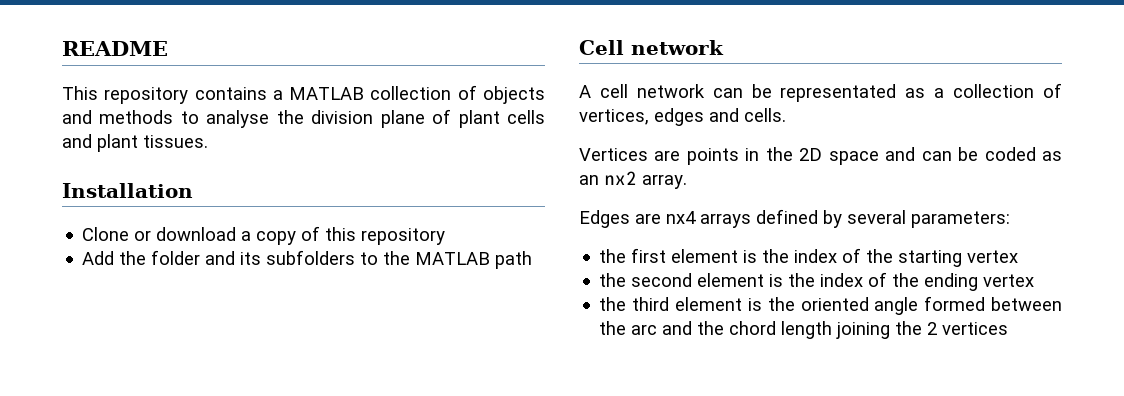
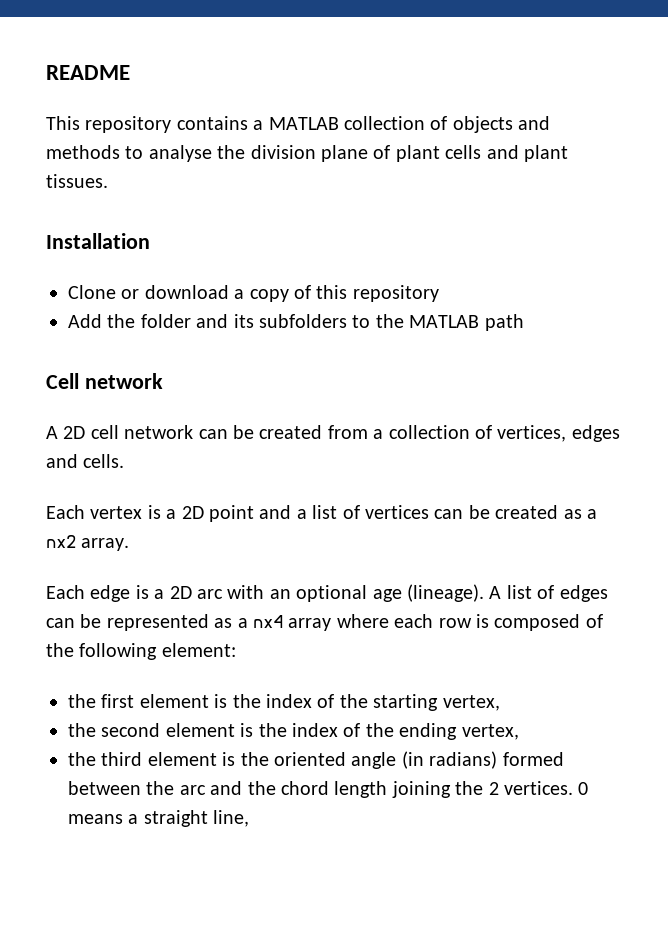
(591, 91) none -> [63,426,86,439] 2D
[780,84,926,102] representated as -> [259,425,368,439] created from
[579,147,1062,165] [579,171,687,189] [579,209,1010,228] Vertices are points in the 2D space and can be coded as an nx2 array. // Edges are nx4 arrays defined by several parameters: -> [46,505,597,522] [46,535,130,551] [46,584,608,602] [46,614,603,631] [46,643,236,660] Each vertex is a 2D point and a list of vertices can be created as a nx2 array. // Each edge is a 2D arc with an optional age (lineage). A list of edges can be represented as a nx4 array where each row is composed of the following element:
[967,250,1019,263] vertex -> [442,695,500,711] vertex,
[983,274,1035,287] vertex -> [461,724,519,740] vertex,
(919, 306) none -> [401,751,498,769] (in radians)
[942,322,1009,335] vertices -> [503,781,589,795] [68,810,250,827] vertices. 0 means a straight line,

